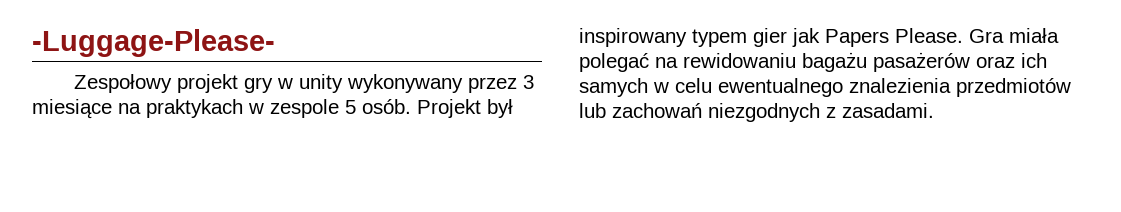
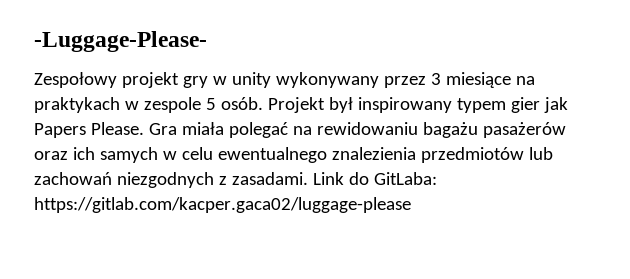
(934, 110) none -> [312,172,437,185] [34,197,411,213] Link do GitLaba: https://gitlab.com/kacper.gaca02/luggage-please

